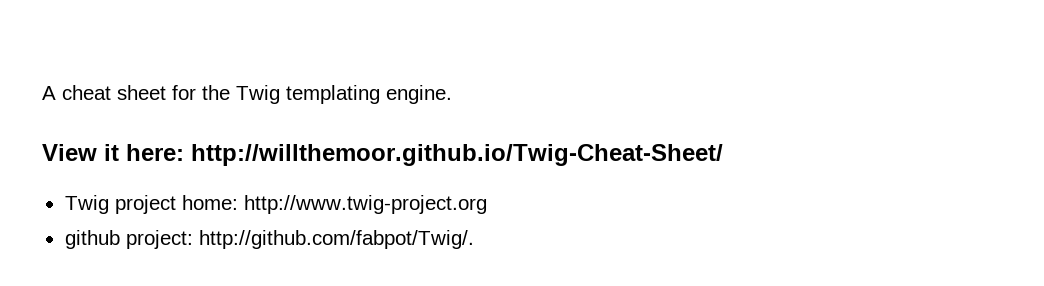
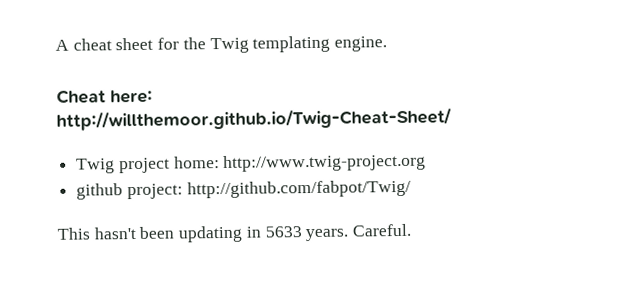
[42,144,119,161] View it -> [56,89,106,104] Cheat
(184, 152) none -> (153, 96) //
[198,230,474,249] http://github.com/fabpot/Twig/. -> [186,179,411,199] [57,223,412,243] http://github.com/fabpot/Twig/ // This hasn't been updating in 5633 years. Careful.

